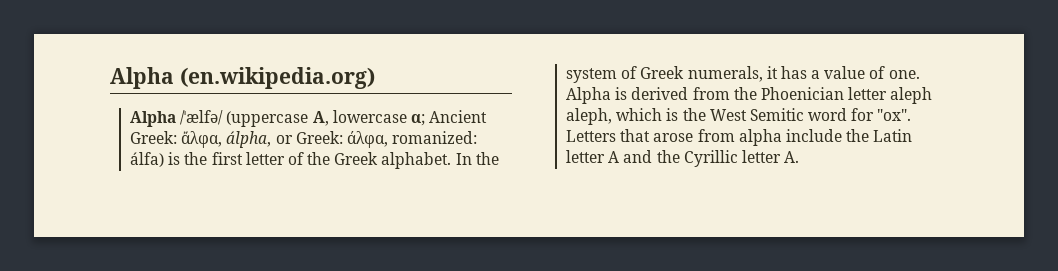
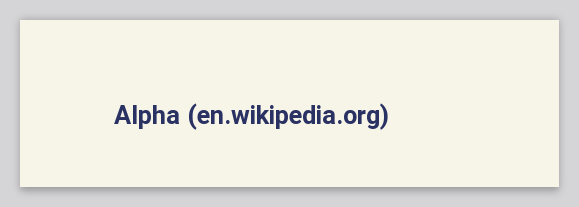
[129,110,488,127] [129,131,478,148] [129,152,499,169] [565,66,920,83] [565,87,933,104] [565,108,912,125] [565,129,913,146] [565,150,800,167] // Alpha /ˈælfə/ (uppercase Α, lowercase α; Ancient Greek: ἄλφα, álpha, or Greek: άλφα, romanized: álfa) is the first letter of the Greek alphabet. In the system of Greek numerals, it has a value of one. Alpha is derived from the Phoenician letter aleph aleph, which is the West Semitic word for "ox". Letters that arose from alpha include the Latin letter A and the Cyrillic letter А. -> (389, 116) none

